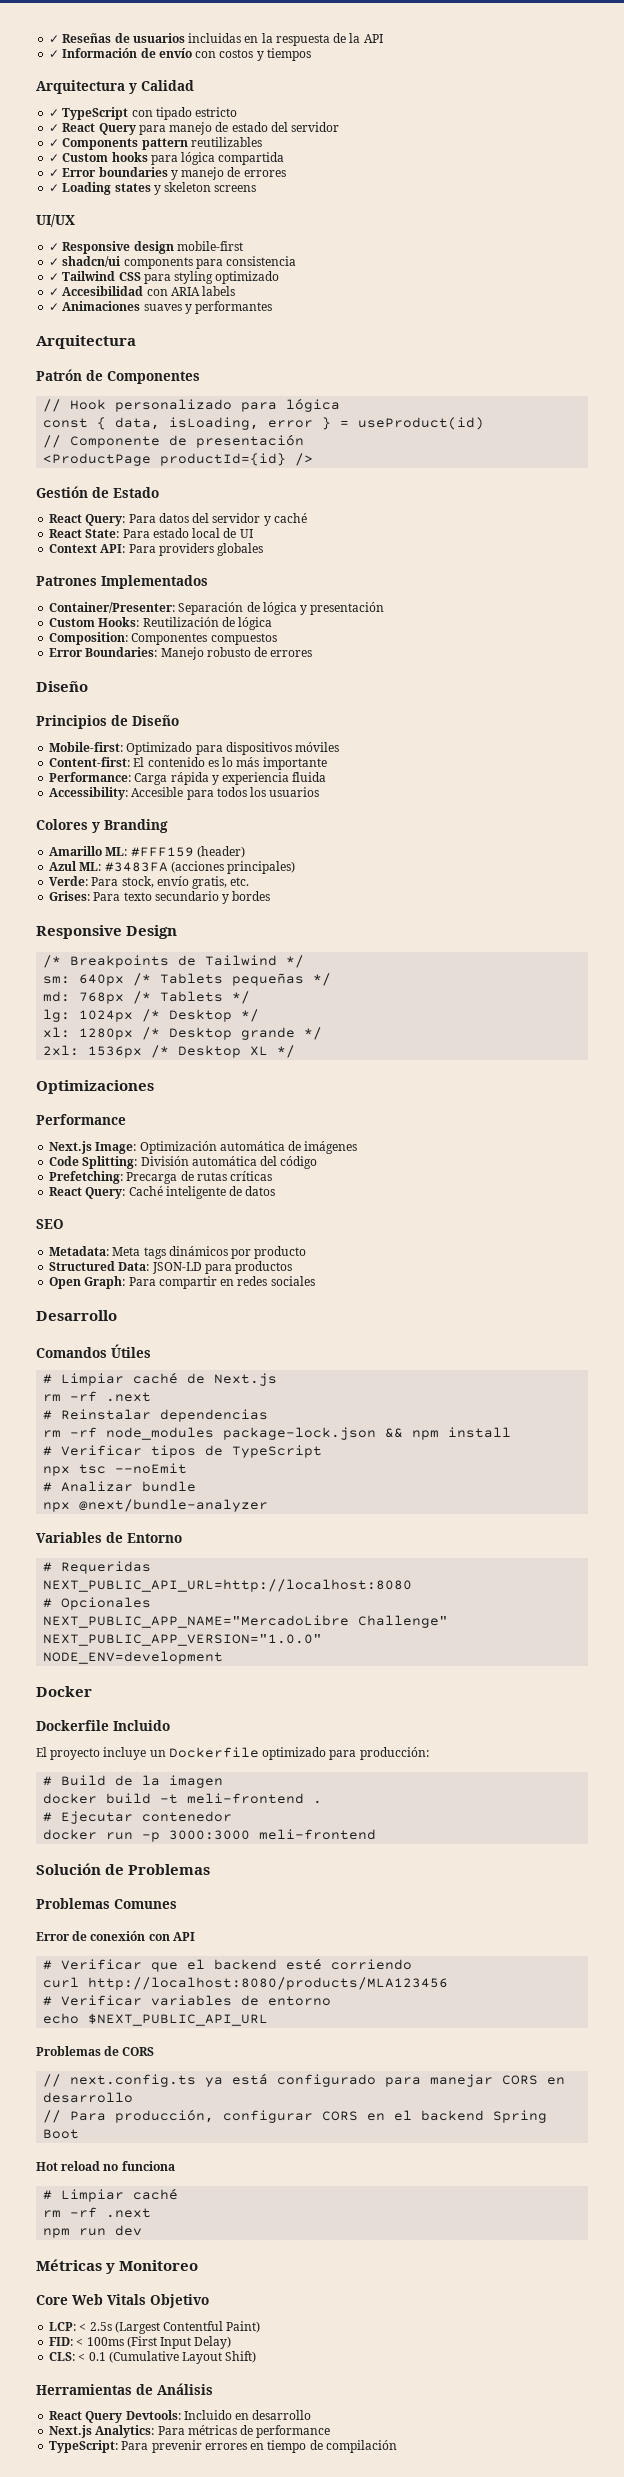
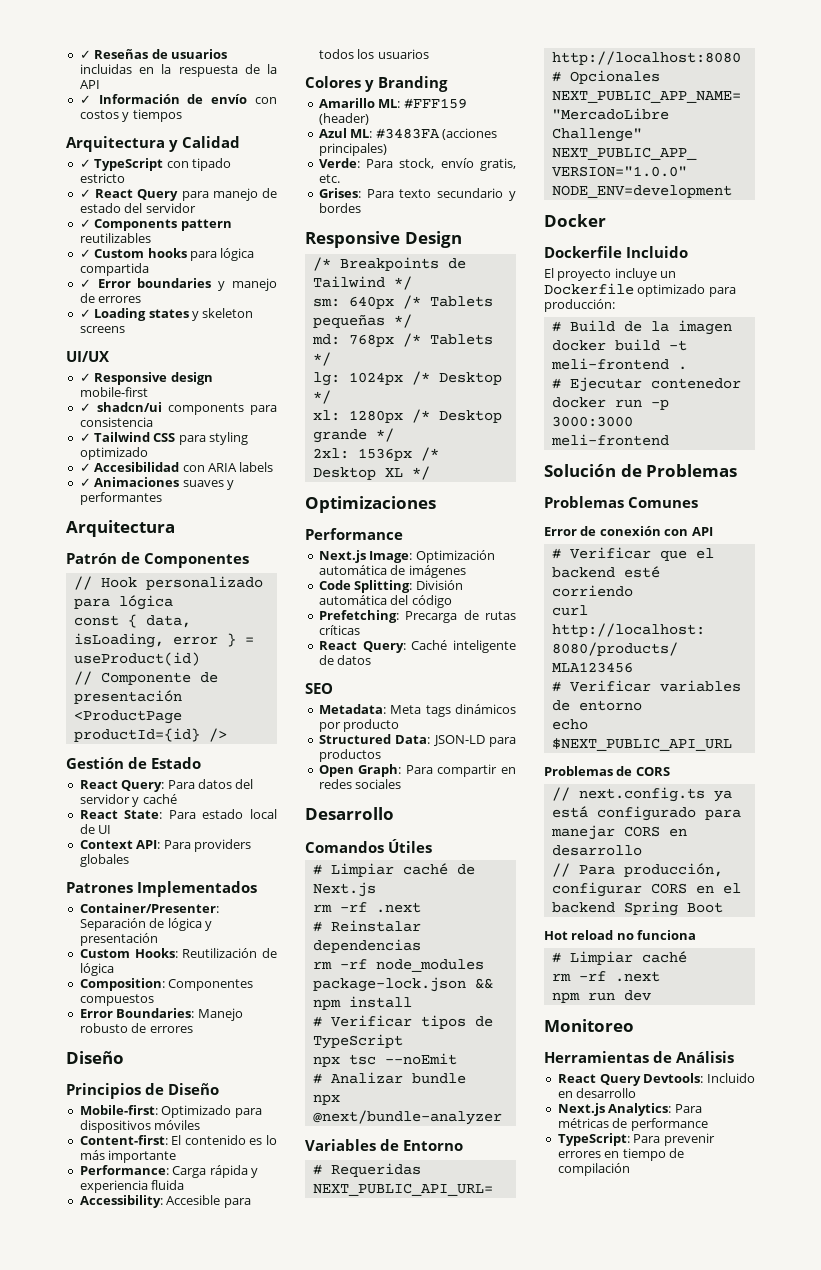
[36,2259,116,2274] Métricas y -> (651, 995) none
[36,2294,209,2308] [49,2321,261,2334] [49,2336,232,2349] [49,2351,257,2364] // Core Web Vitals Objetivo // LCP: < 2.5s (Largest Contentful Paint) // FID: < 100ms (First Input Delay) // CLS: < 0.1 (Cumulative Layout Shift) -> (634, 1025) none

